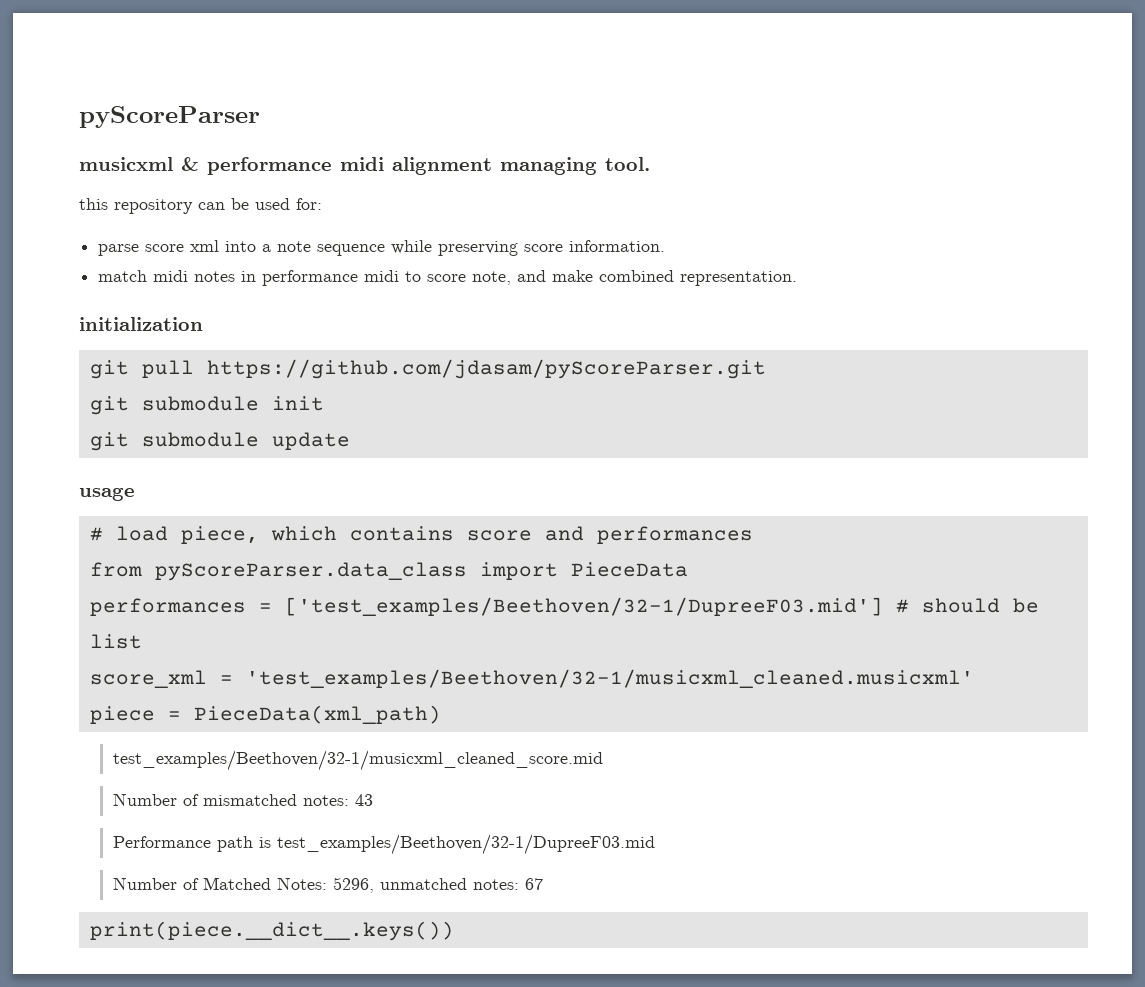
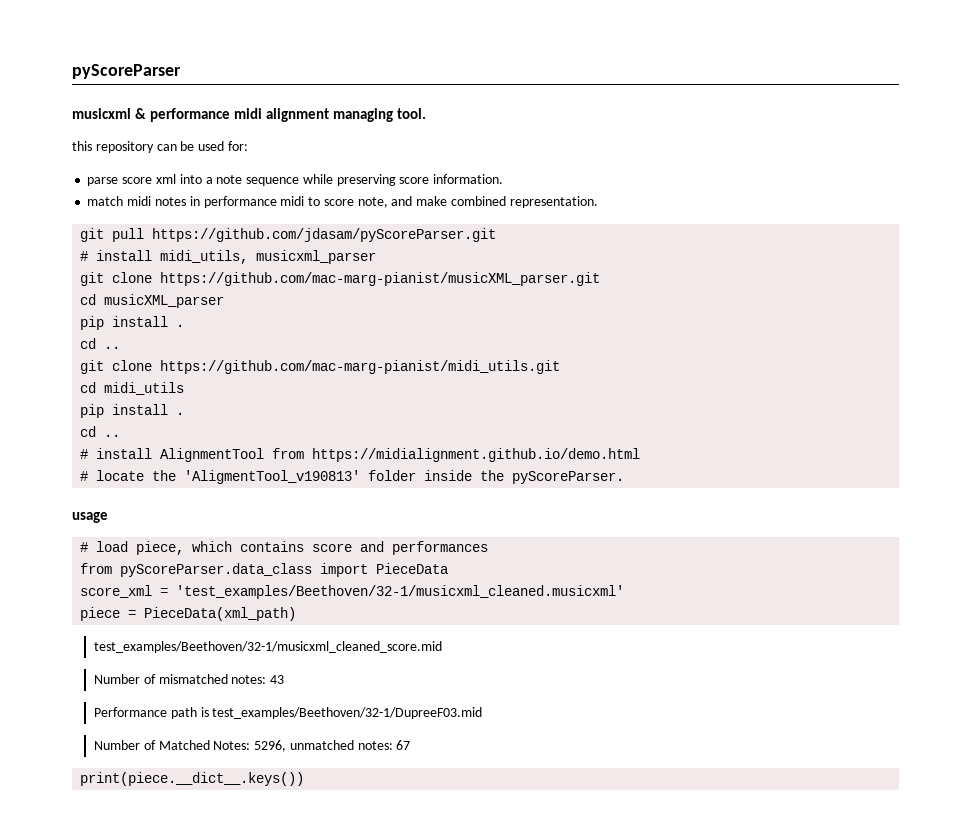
[79,317,203,331] // initialization -> (598, 202) none
[89,396,324,415] [89,432,350,451] git submodule init // git submodule update -> [80,250,377,264] [80,272,601,286] [80,294,225,308] [80,316,185,330] [80,338,121,349] [80,360,561,374] [80,382,185,395] [80,404,185,418] [80,426,121,437] [80,448,641,462] [80,470,625,484] # install midi_utils, musicxml_parser // git clone https://github.com/mac-marg-pianist/musicXML_parser.git // cd musicXML_parser // pip install . // cd .. // git clone https://github.com/mac-marg-pianist/midi_utils.git // cd midi_utils // pip install . // cd .. // # install AlignmentTool from https://midialignment.github.io/demo.html // # locate the 'AligmentTool_v190813' folder inside the pyScoreParser.
[89,597,1039,616] [89,634,142,649] // performances = ['test_examples/Beethoven/32-1/DupreeF03.mid'] # should be list -> (449, 568) none

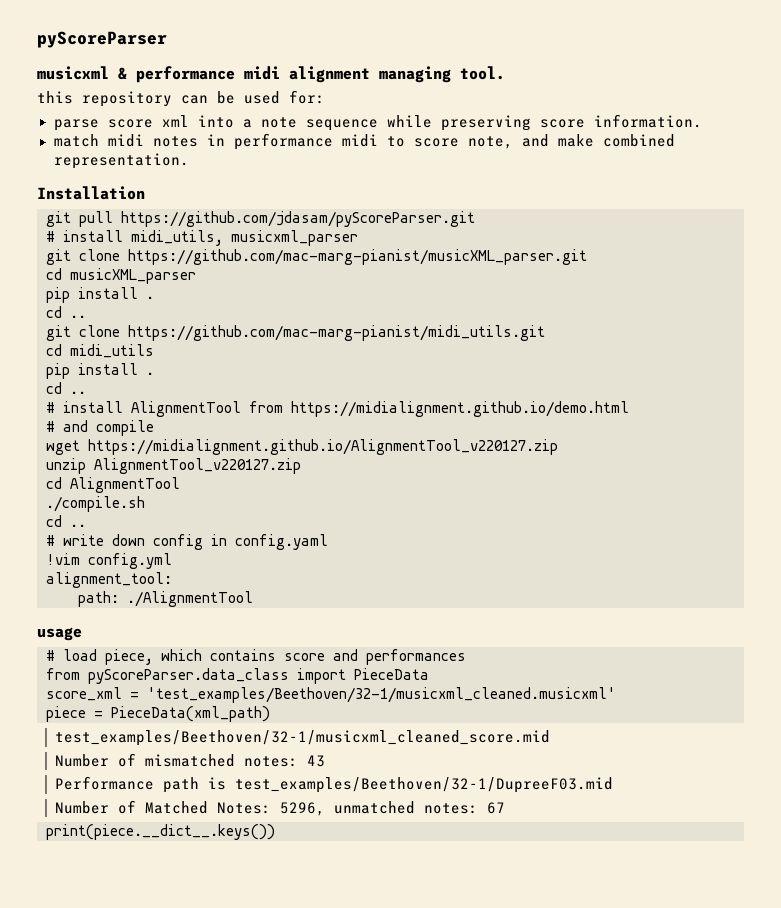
(598, 202) none -> [37,186,145,200] // Installation
[96,470,625,484] locate the 'AligmentTool_v190813' folder inside the pyScoreParser. -> [63,420,154,436] [46,439,558,455] [46,458,301,474] [46,477,180,493] [46,496,145,512] [46,515,86,527] [46,534,328,550] [46,553,172,569] [46,572,172,588] [78,591,253,607] and compile // wget https://midialignment.github.io/AlignmentTool_v220127.zip // unzip AlignmentTool_v220127.zip // cd AlignmentTool // ./compile.sh // cd .. // # write down config in config.yaml // !vim config.yml // alignment_tool: // path: ./AlignmentTool

